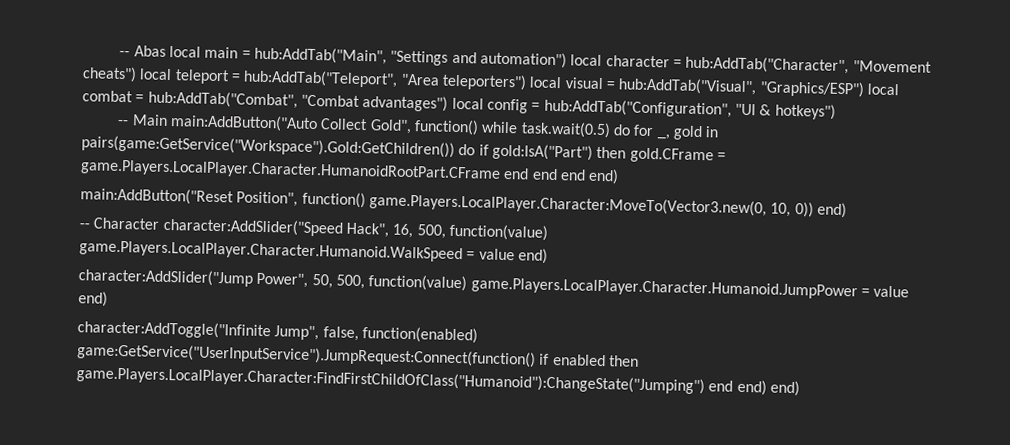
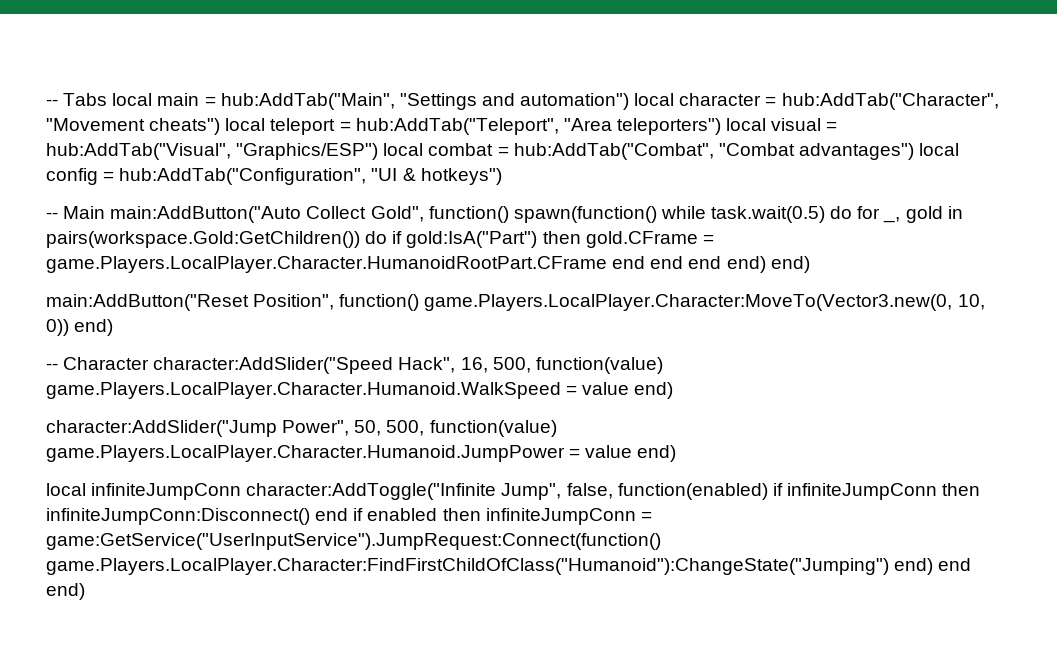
[119,45,166,57] -- Abas -> [46,93,108,106] -- Tabs
(480, 127) none -> [513,206,657,223] spawn(function()
[81,135,455,158] pairs(game:GetService("Workspace").Gold:GetChildren()) -> [46,231,360,248] pairs(workspace.Gold:GetChildren())
(620, 176) none -> [770,256,810,273] end)
(108, 299) none -> [46,483,242,500] local infiniteJumpConn
[77,343,639,368] [76,366,800,397] game:GetService("UserInputService").JumpRequest:Connect(function() if enabled then game.Players.LocalPlayer.Character:FindFirstChildOfClass("Humanoid"):ChangeState("Jumping") end end) end) -> [772,483,981,500] [46,508,652,525] [46,533,661,550] [46,558,972,575] [46,583,85,600] if infiniteJumpConn then infiniteJumpConn:Disconnect() end if enabled then infiniteJumpConn = game:GetService("UserInputService").JumpRequest:Connect(function() game.Players.LocalPlayer.Character:FindFirstChildOfClass("Humanoid"):ChangeState("Jumping") end) end end)

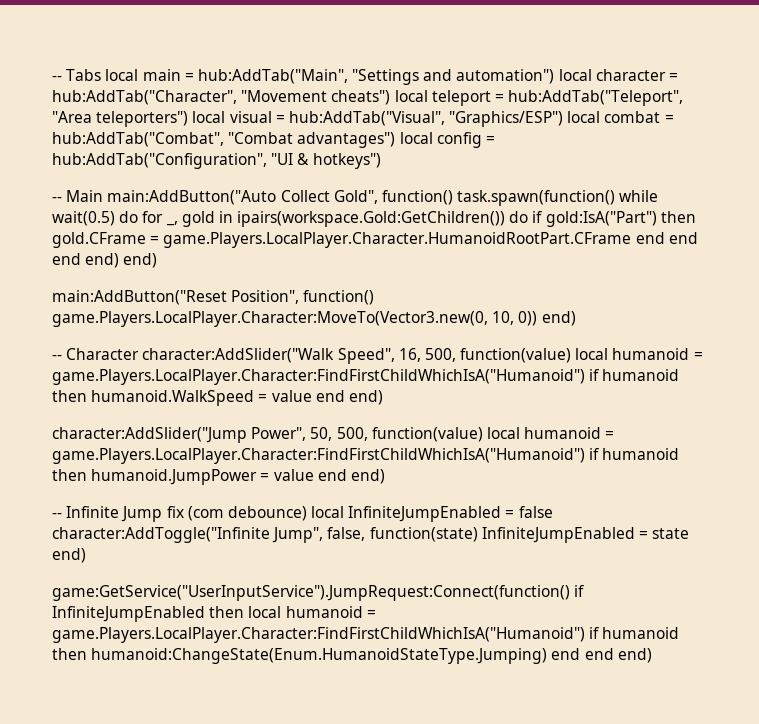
[513,206,826,223] spawn(function() while task.wait(0.5) -> [457,190,659,206] [52,211,115,226] task.spawn(function() while wait(0.5)
[46,231,360,248] pairs(workspace.Gold:GetChildren()) -> [237,211,506,227] ipairs(workspace.Gold:GetChildren())
[153,357,456,374] character:AddSlider("Speed Hack", -> [142,348,395,364] character:AddSlider("Walk Speed",
[46,382,630,399] game.Players.LocalPlayer.Character.Humanoid.WalkSpeed = value -> [575,348,703,360] [52,369,680,385] [52,390,345,406] local humanoid = game.Players.LocalPlayer.Character:FindFirstChildWhichIsA("Humanoid") if humanoid then humanoid.WalkSpeed = value end
[46,445,677,462] [46,483,981,500] [46,508,652,525] [46,533,661,550] [46,558,934,575] game.Players.LocalPlayer.Character.Humanoid.JumpPower = value end) // local infiniteJumpConn character:AddToggle("Infinite Jump", false, function(enabled) if infiniteJumpConn then infiniteJumpConn:Disconnect() end if enabled then infiniteJumpConn = game:GetService("UserInputService").JumpRequest:Connect(function() game.Players.LocalPlayer.Character:FindFirstChildOfClass("Humanoid"):ChangeState("Jumping") end) -> [486,427,615,439] [52,448,680,464] [52,469,385,485] [52,506,553,522] [52,527,690,543] [52,548,86,563] [52,585,585,601] [52,606,376,622] [52,627,680,643] [52,648,581,664] local humanoid = game.Players.LocalPlayer.Character:FindFirstChildWhichIsA("Humanoid") if humanoid then humanoid.JumpPower = value end end) // -- Infinite Jump fix (com debounce) local InfiniteJumpEnabled = false character:AddToggle("Infinite Jump", false, function(state) InfiniteJumpEnabled = state end) // game:GetService("UserInputService").JumpRequest:Connect(function() if InfiniteJumpEnabled then local humanoid = game.Players.LocalPlayer.Character:FindFirstChildWhichIsA("Humanoid") if humanoid then humanoid:ChangeState(Enum.HumanoidStateType.Jumping) end

